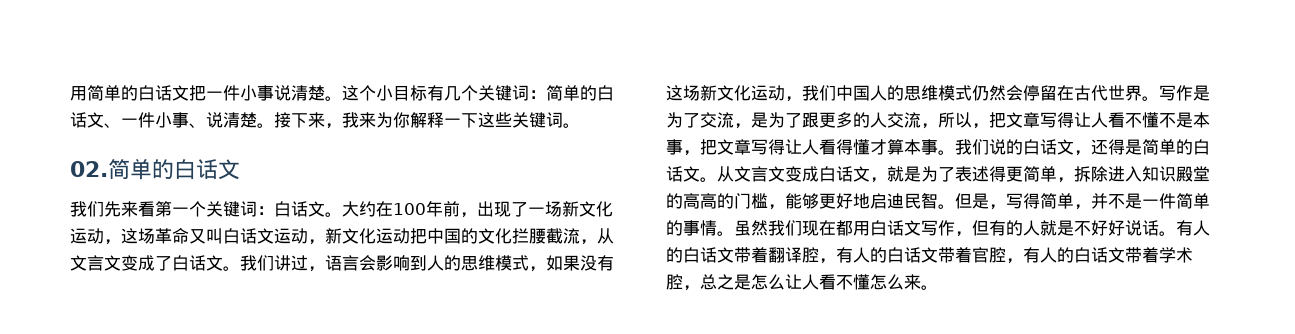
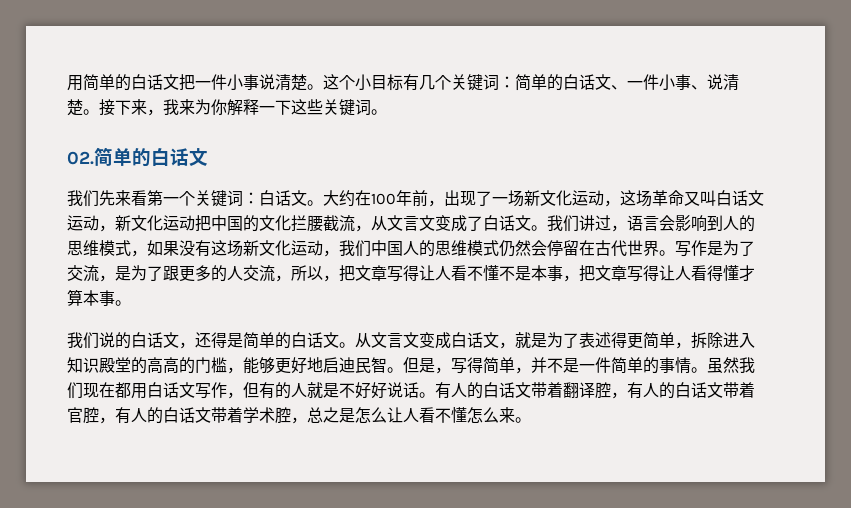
(955, 152) none -> (131, 303) //

